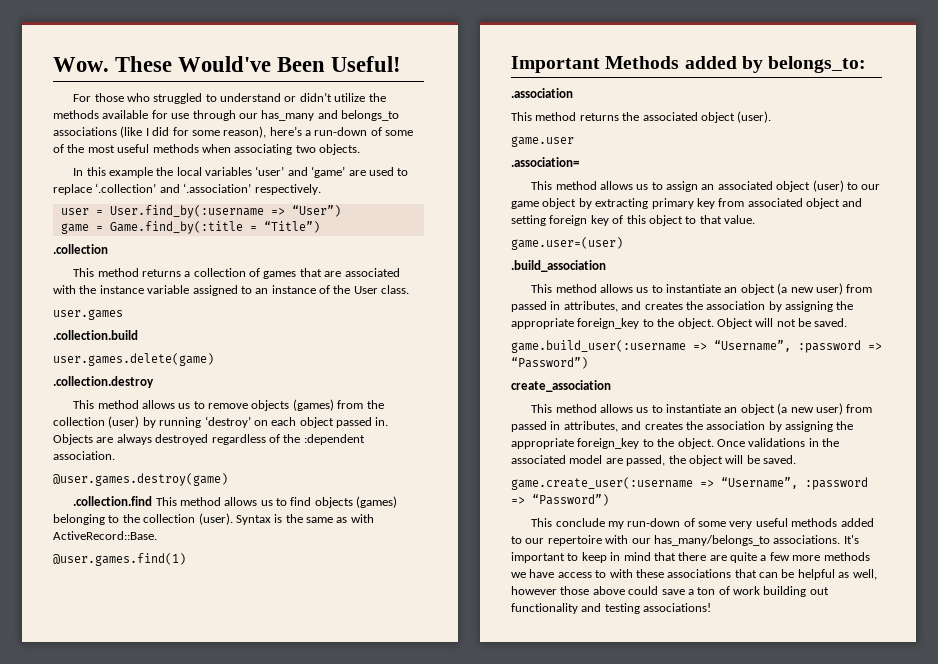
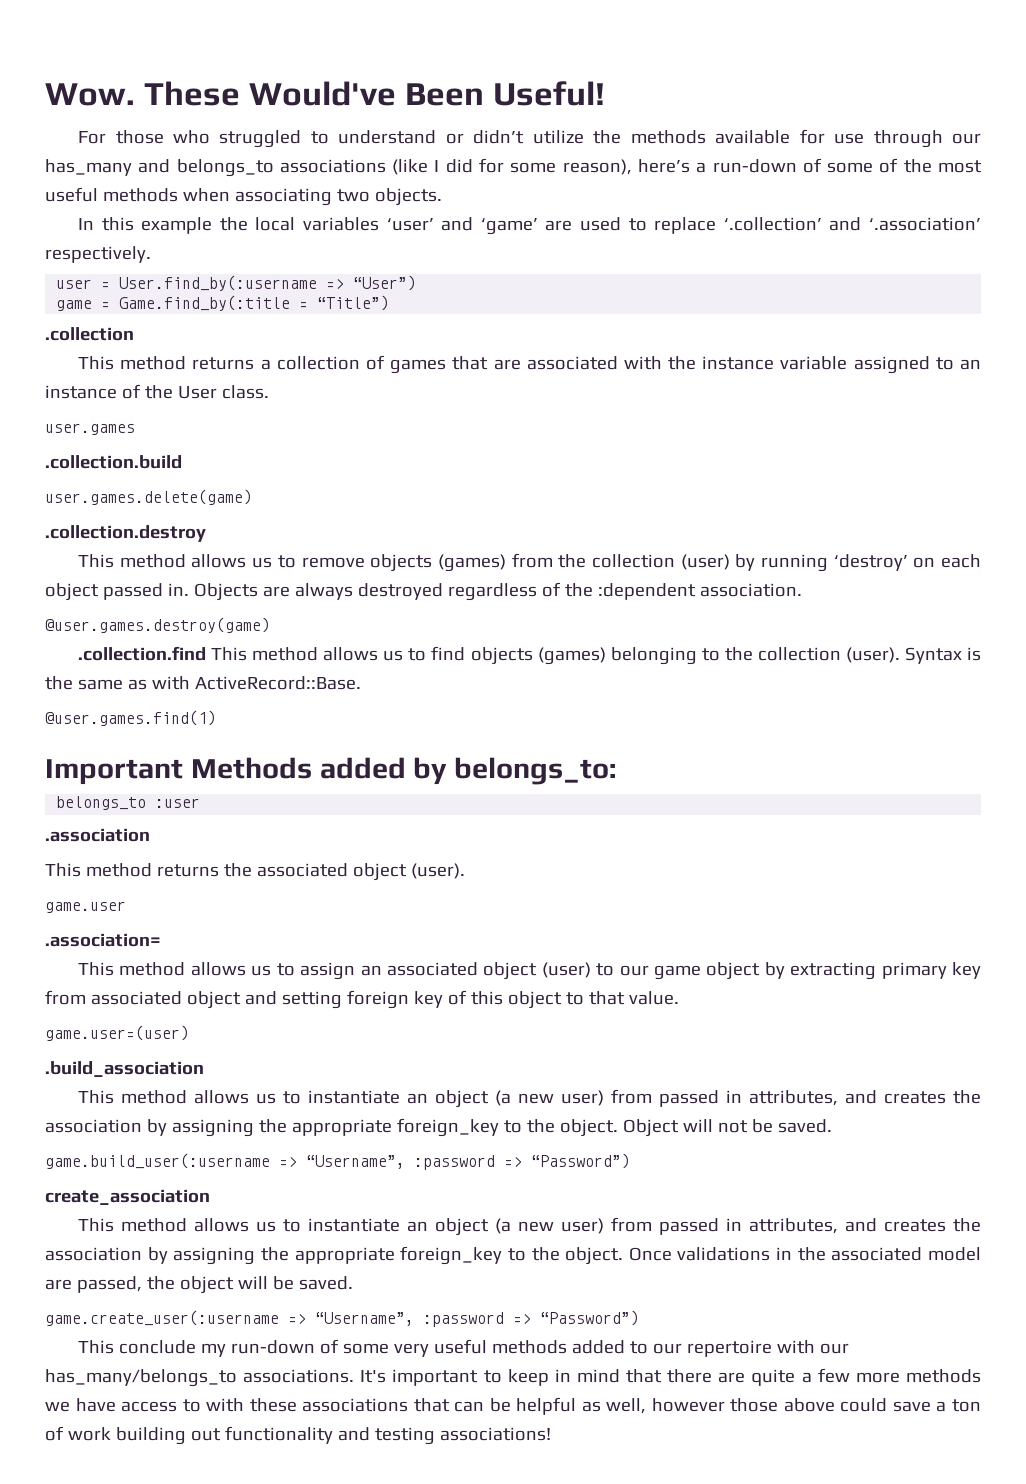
(867, 64) none -> [56,796,201,810] // belongs_to :user

